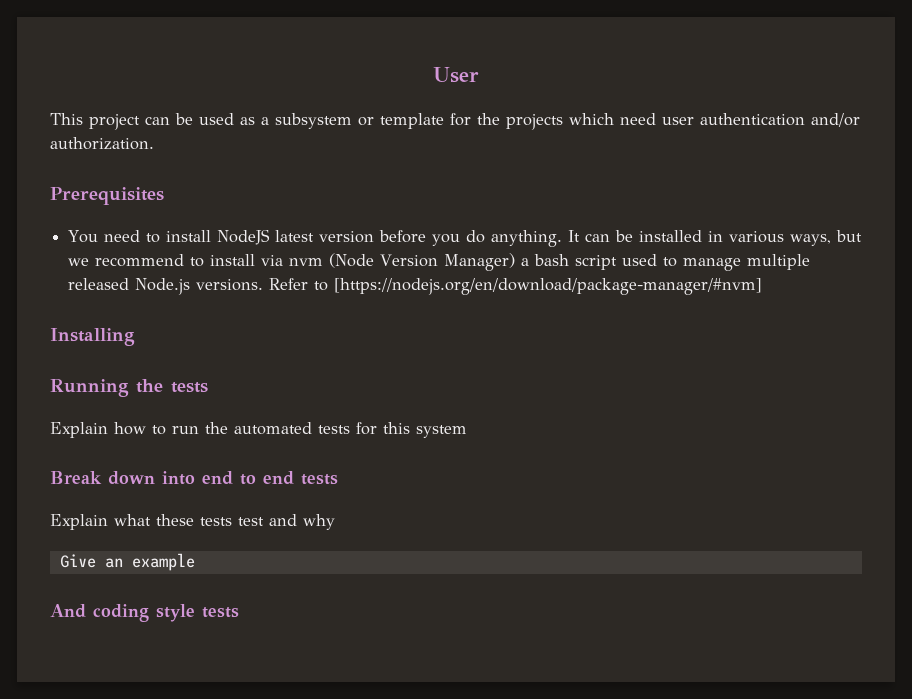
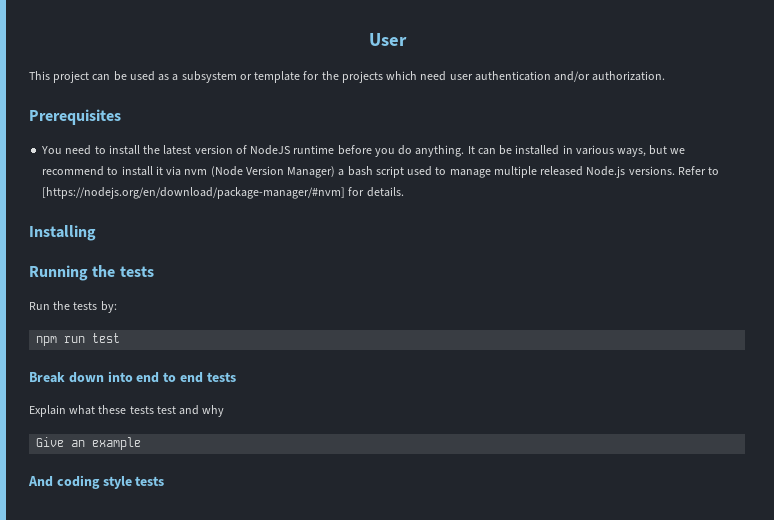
[217,229,271,245] NodeJS -> [143,145,161,154] the
(375, 237) none -> [235,145,335,155] of NodeJS runtime
(256, 260) none -> [155,166,163,175] it
(763, 286) none -> [348,187,404,197] for details.
[50,422,467,438] Explain how to run the automated tests for this system -> [29,301,117,313] [36,333,121,346] Run the tests by: // npm run test

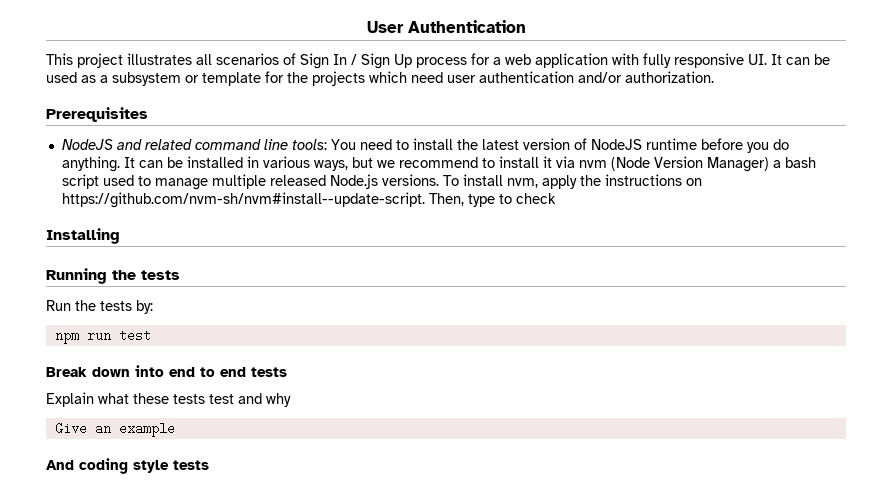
(407, 39) none -> [407,20,526,33] Authentication
(90, 77) none -> [127,53,782,69] illustrates all scenarios of Sign In / Sign Up process for a web application with fully responsive UI. It
(121, 117) none -> [61,139,327,150] NodeJS and related command line tools:
[677,166,720,175] [42,187,404,199] Refer to [https://nodejs.org/en/download/package-manager/#nvm] for details. -> [442,174,702,189] [61,192,556,208] To install nvm, apply the instructions on https://github.com/nvm-sh/nvm#install--update-script. Then, type to check

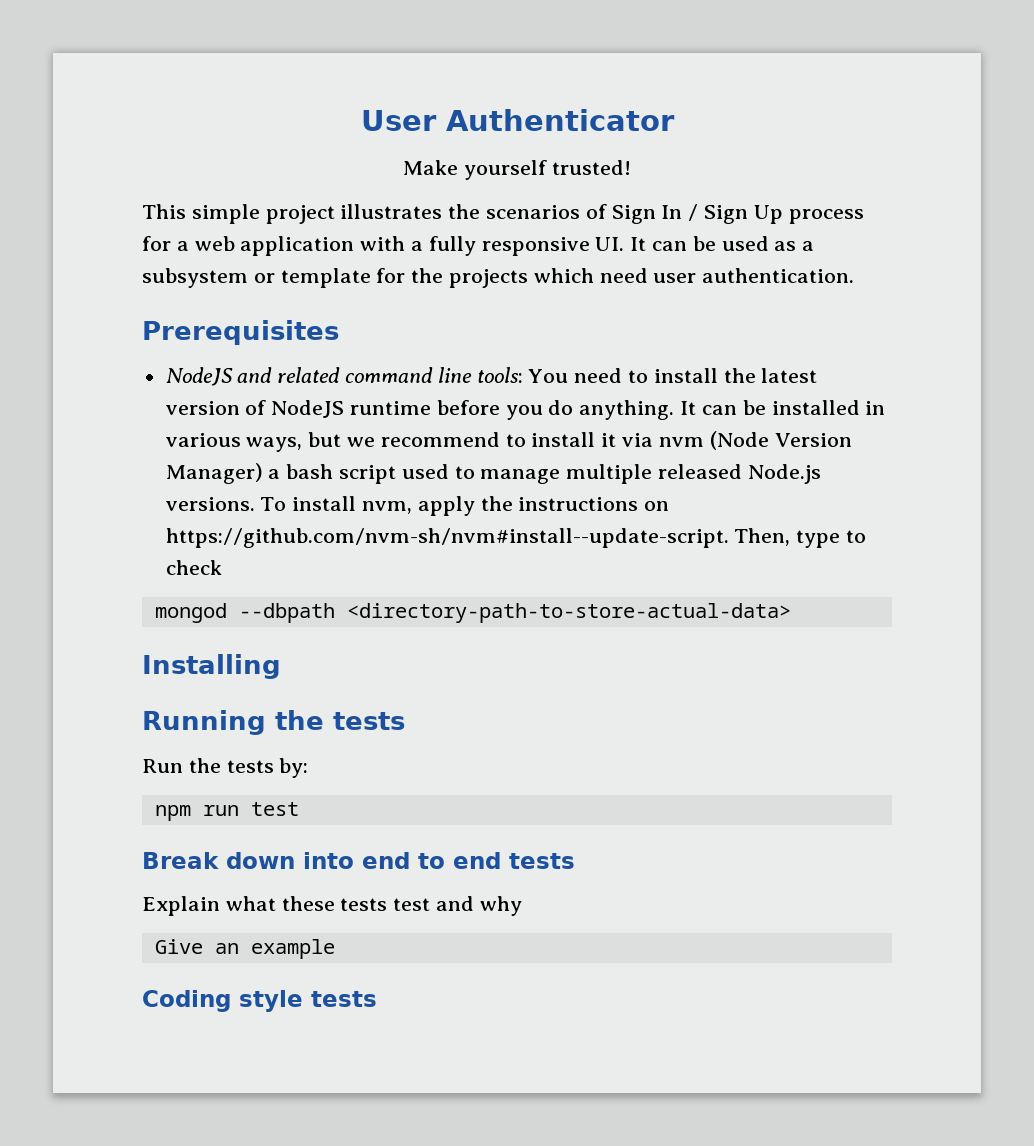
[407,20,526,33] Authentication -> [445,109,675,131] [403,160,631,180] Authenticator // Make yourself trusted!
(73, 59) none -> [191,204,260,224] simple
[196,54,212,65] all -> [448,204,481,219] the
(639, 59) none -> [411,241,424,251] a
[479,71,714,83] authentication and/or authorization. -> [702,268,855,283] authentication.
(556, 198) none -> [154,603,791,623] // mongod --dbpath <directory-path-to-store-actual-data>
[46,458,128,474] And coding -> [142,990,231,1012] Coding

